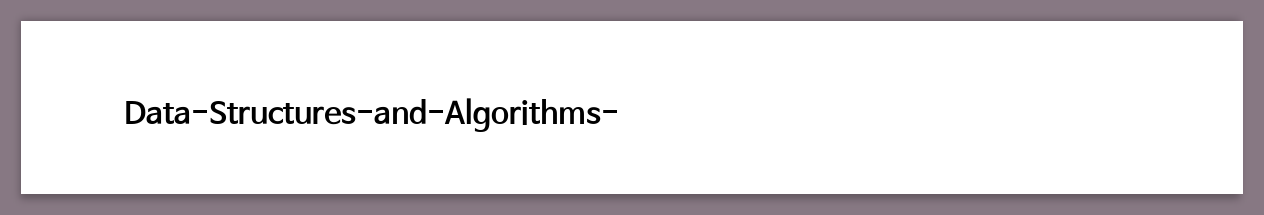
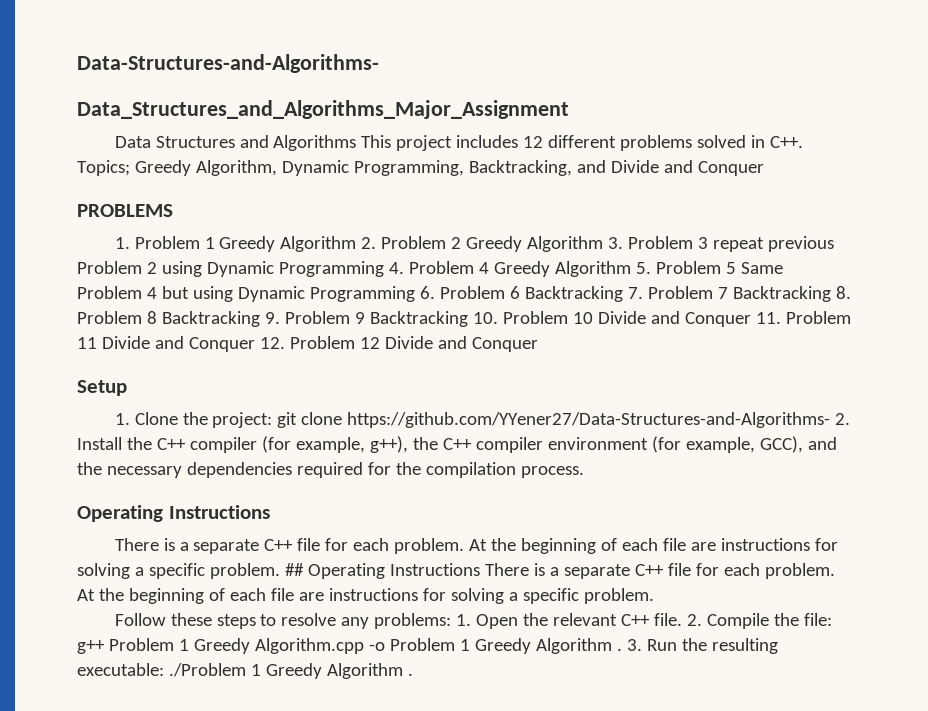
(619, 115) none -> [77,100,569,119] [114,135,804,151] [77,160,764,176] [77,204,173,217] [114,236,835,252] [77,261,783,277] [77,286,851,302] [77,311,851,327] [77,336,538,352] [77,380,127,396] [114,412,851,428] [77,436,837,453] [77,462,584,478] [77,505,270,522] [114,538,839,554] [77,563,835,579] [77,588,654,604] [114,613,833,629] [77,638,778,654] [77,663,413,679] // Data_Structures_and_Algorithms_Major_Assignment // Data Structures and Algorithms This project includes 12 different problems solved in C++. Topics; Greedy Algorithm, Dynamic Programming, Backtracking, and Divide and Conquer // PROBLEMS // 1. Problem 1 Greedy Algorithm 2. Problem 2 Greedy Algorithm 3. Problem 3 repeat previous Problem 2 using Dynamic Programming 4. Problem 4 Greedy Algorithm 5. Problem 5 Same Problem 4 but using Dynamic Programming 6. Problem 6 Backtracking 7. Problem 7 Backtracking 8. Problem 8 Backtracking 9. Problem 9 Backtracking 10. Problem 10 Divide and Conquer 11. Problem 11 Divide and Conquer 12. Problem 12 Divide and Conquer // Setup // 1. Clone the project: git clone https://github.com/YYener27/Data-Structures-and-Algorithms- 2. Install the C++ compiler (for example, g++), the C++ compiler environment (for example, GCC), and the necessary dependencies required for the compilation process. // Operating Instructions // There is a separate C++ file for each problem. At the beginning of each file are instructions for solving a specific problem. ## Operating Instructions There is a separate C++ file for each problem. At the beginning of each file are instructions for solving a specific problem. // Follow these steps to resolve any problems: 1. Open the relevant C++ file. 2. Compile the file: g++ Problem 1 Greedy Algorithm.cpp -o Problem 1 Greedy Algorithm . 3. Run the resulting executable: ./Problem 1 Greedy Algorithm .

